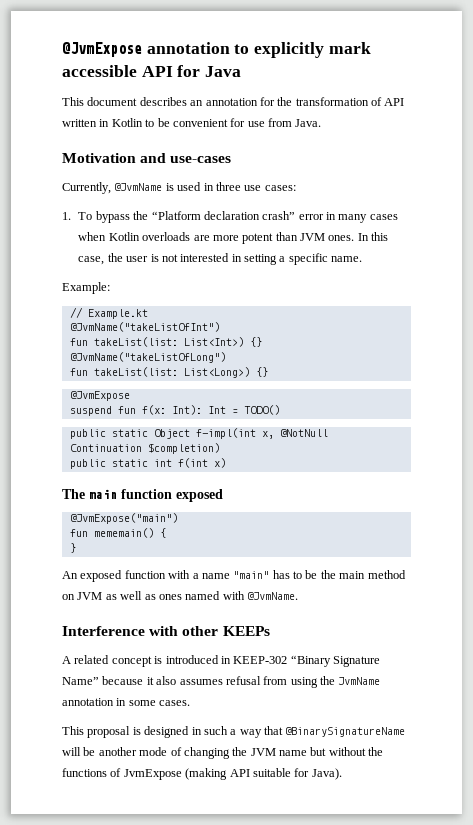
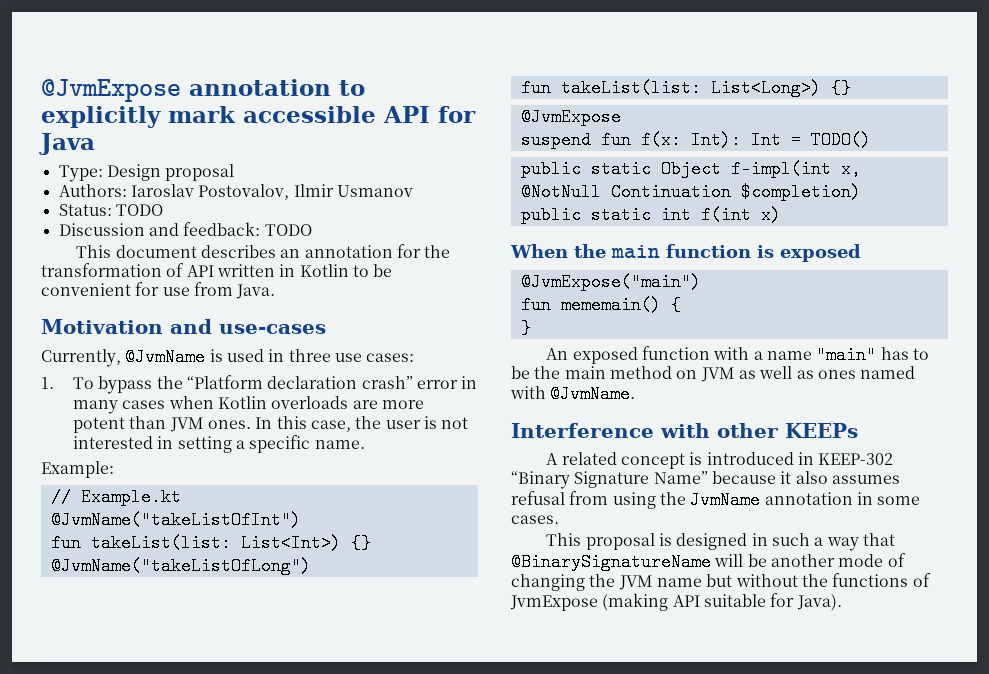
(242, 71) none -> [58,164,235,182] [58,184,413,200] [58,204,163,216] [58,222,312,236] // Type: Design proposal // Authors: Iaroslav Postovalov, Ilmir Usmanov // Status: TODO // Discussion and feedback: TODO
[62,489,85,499] The -> [510,244,606,258] When the
(172, 494) none -> [757,245,774,258] is

